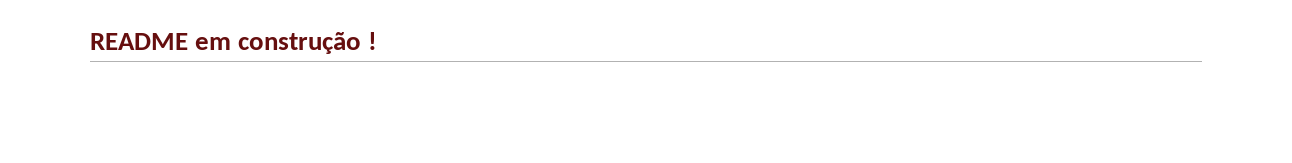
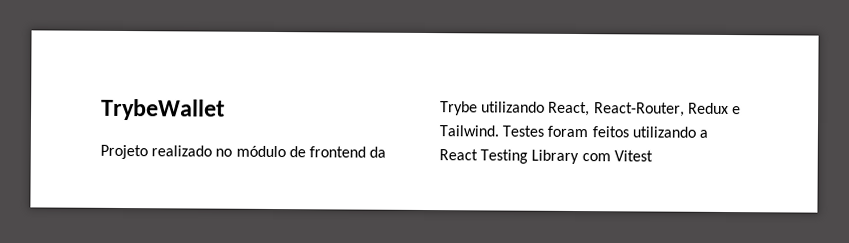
[90,32,378,54] README em construção ! -> [101,98,225,121] [100,144,387,160] [440,101,741,117] [439,125,708,138] [439,149,653,165] TrybeWallet // Projeto realizado no módulo de frontend da Trybe utilizando React, React-Router, Redux e Tailwind. Testes foram feitos utilizando a React Testing Library com Vitest

